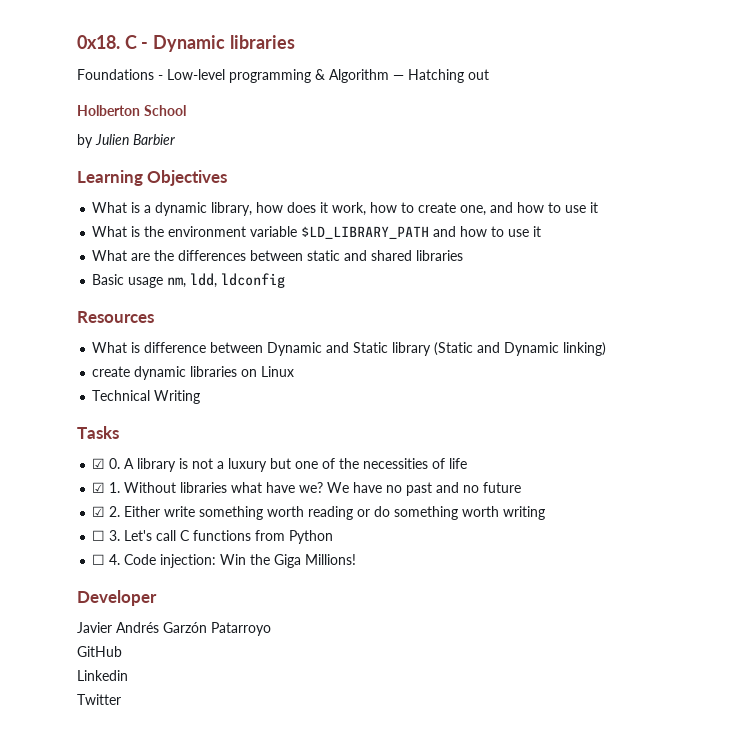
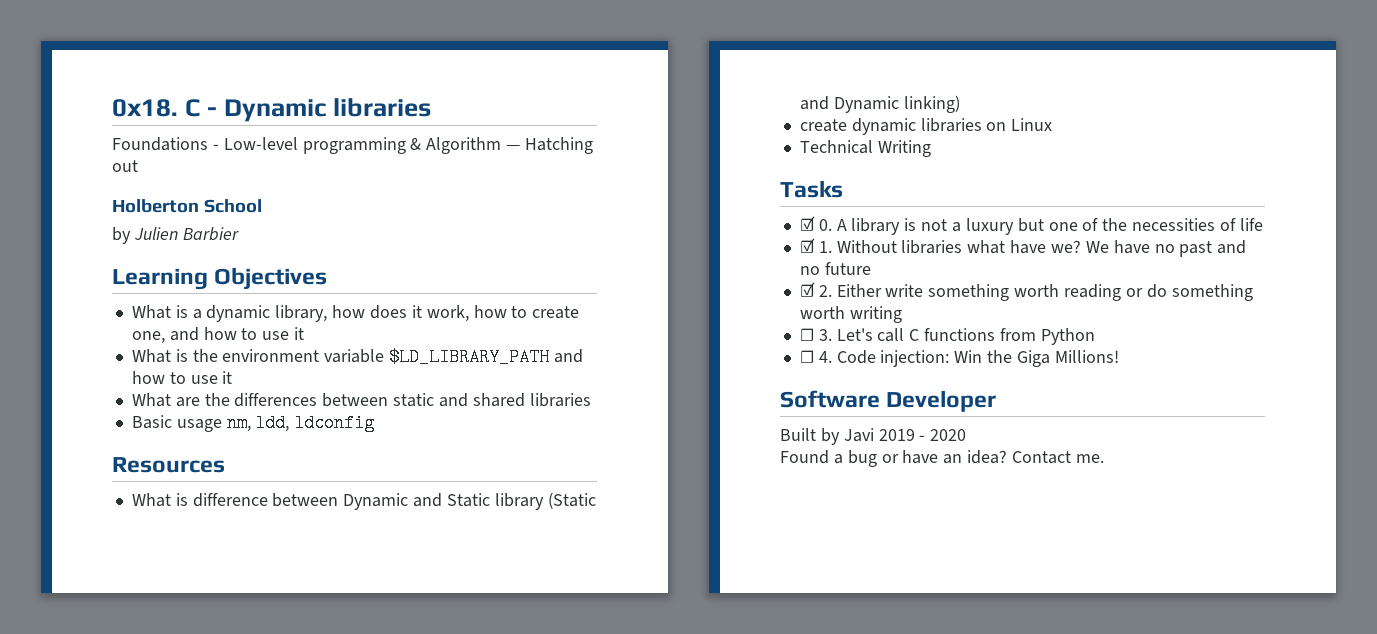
(357, 559) none -> [780,390,880,408] Software
[77,622,271,636] [77,646,122,657] [77,670,128,681] [77,694,121,705] Javier Andrés Garzón Patarroyo // GitHub // Linkedin // Twitter -> [780,428,967,445] [780,450,1104,467] Built by Javi 2019 - 2020 // Found a bug or have an idea? Contact me.

